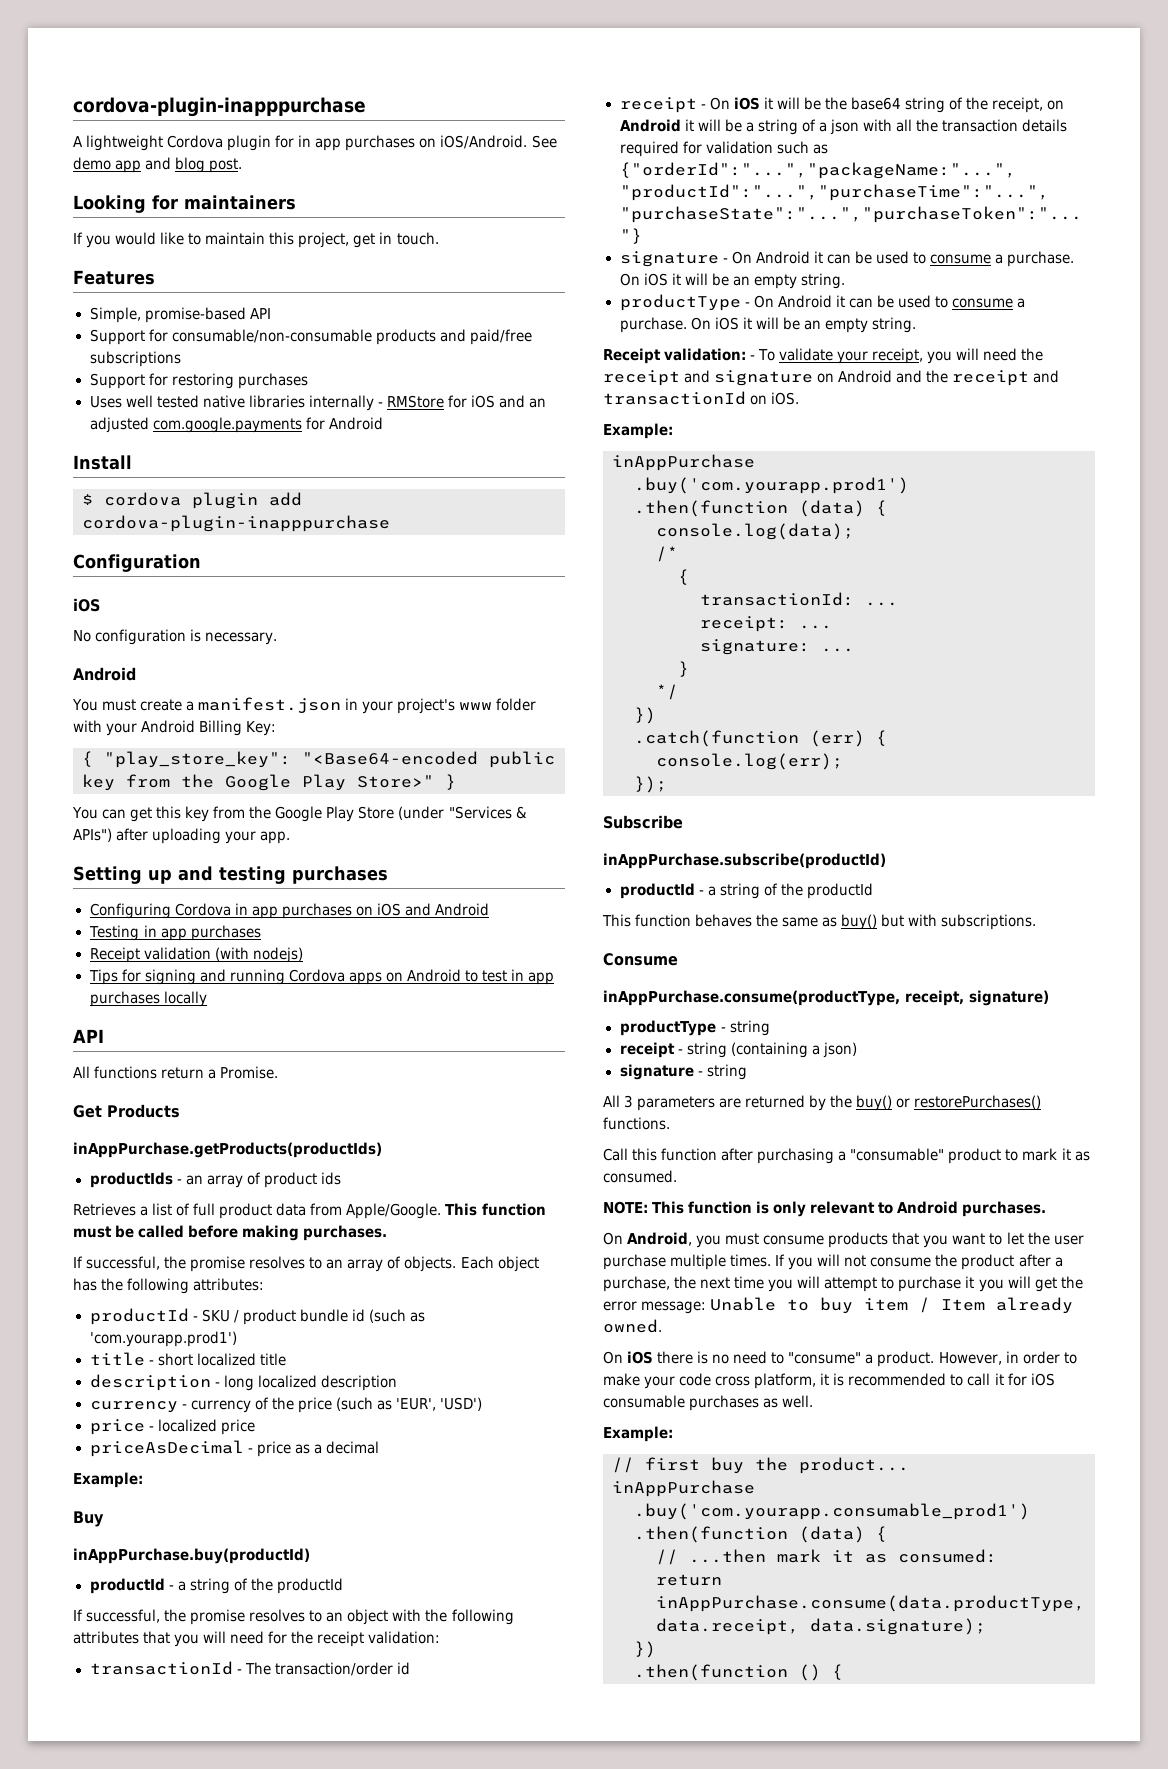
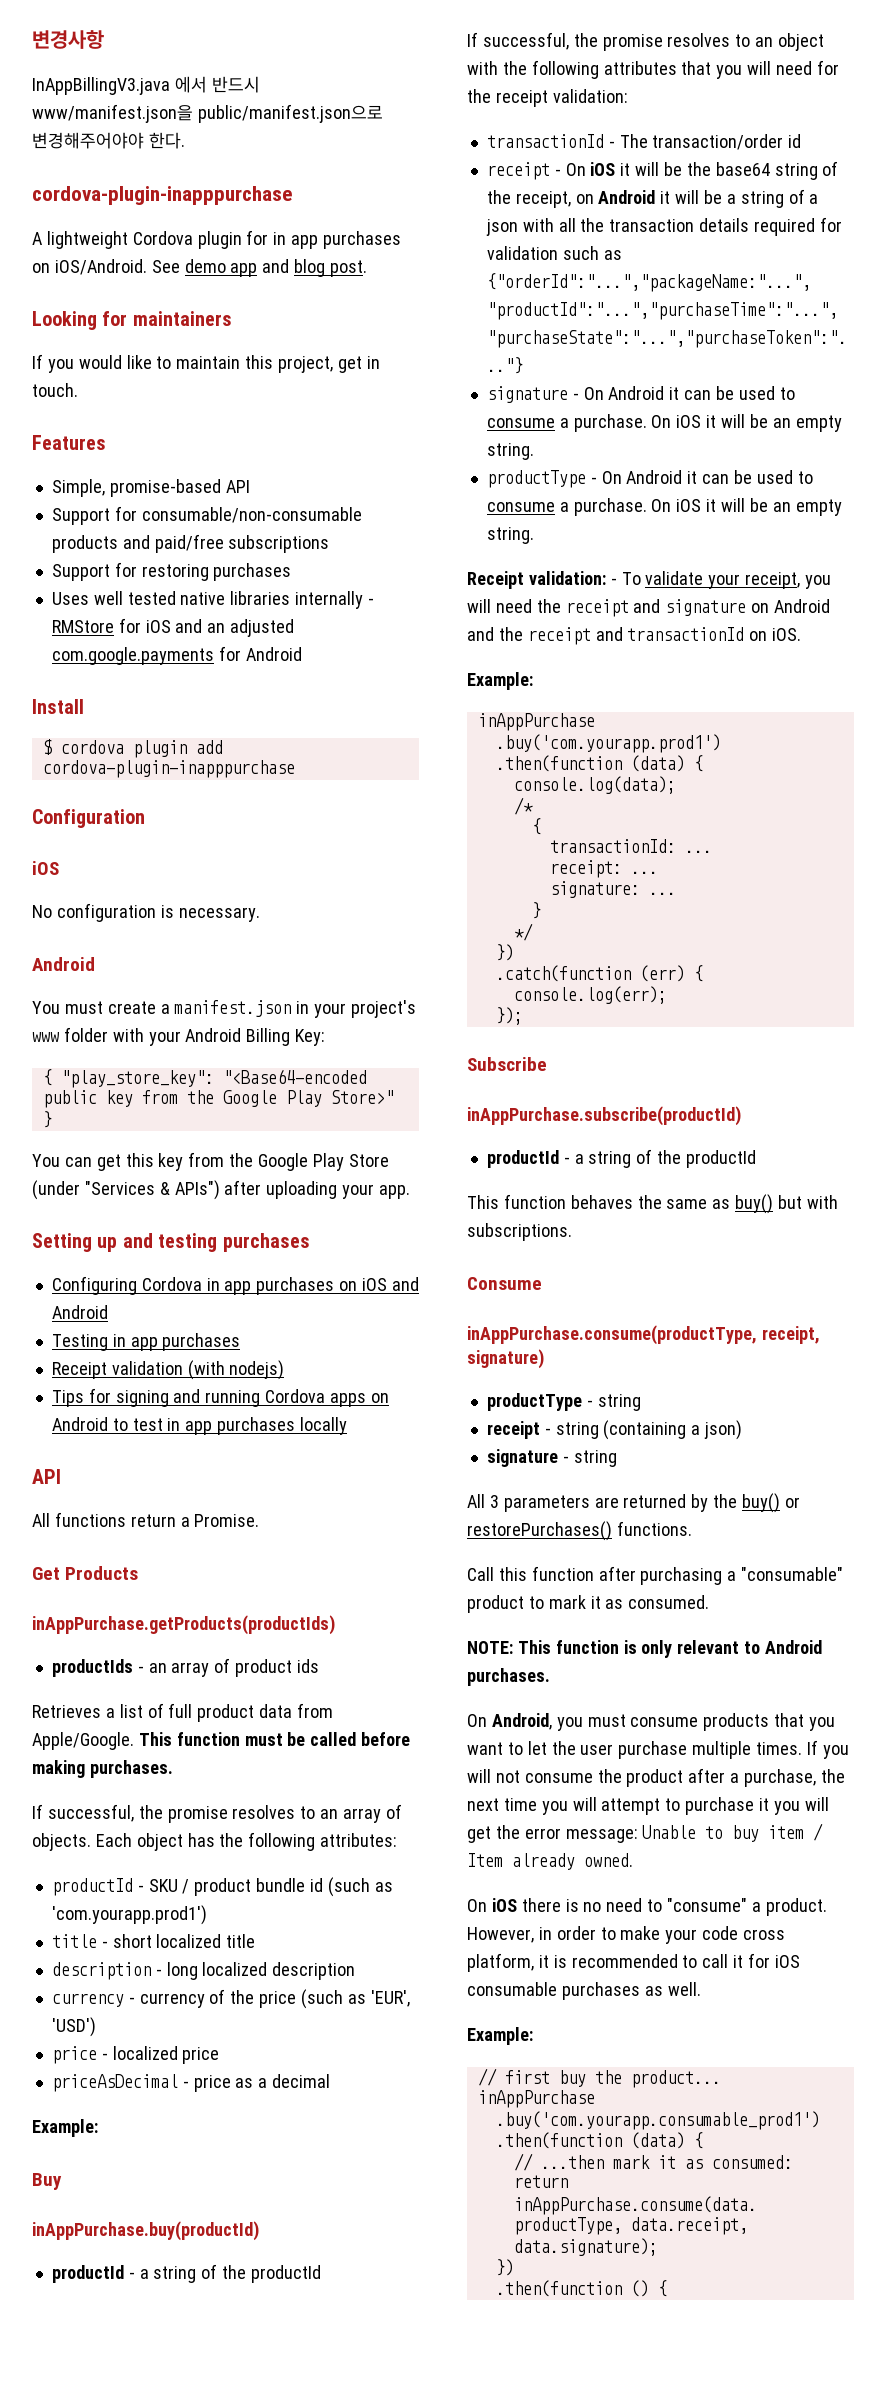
(73, 107) none -> [32,30,104,49] [32,76,260,95] [32,104,383,123] [32,132,185,149] 변경사항 // InAppBillingV3.java 에서 반드시 www/manifest.json을 public/manifest.json으로 변경해주어야야 한다. //

